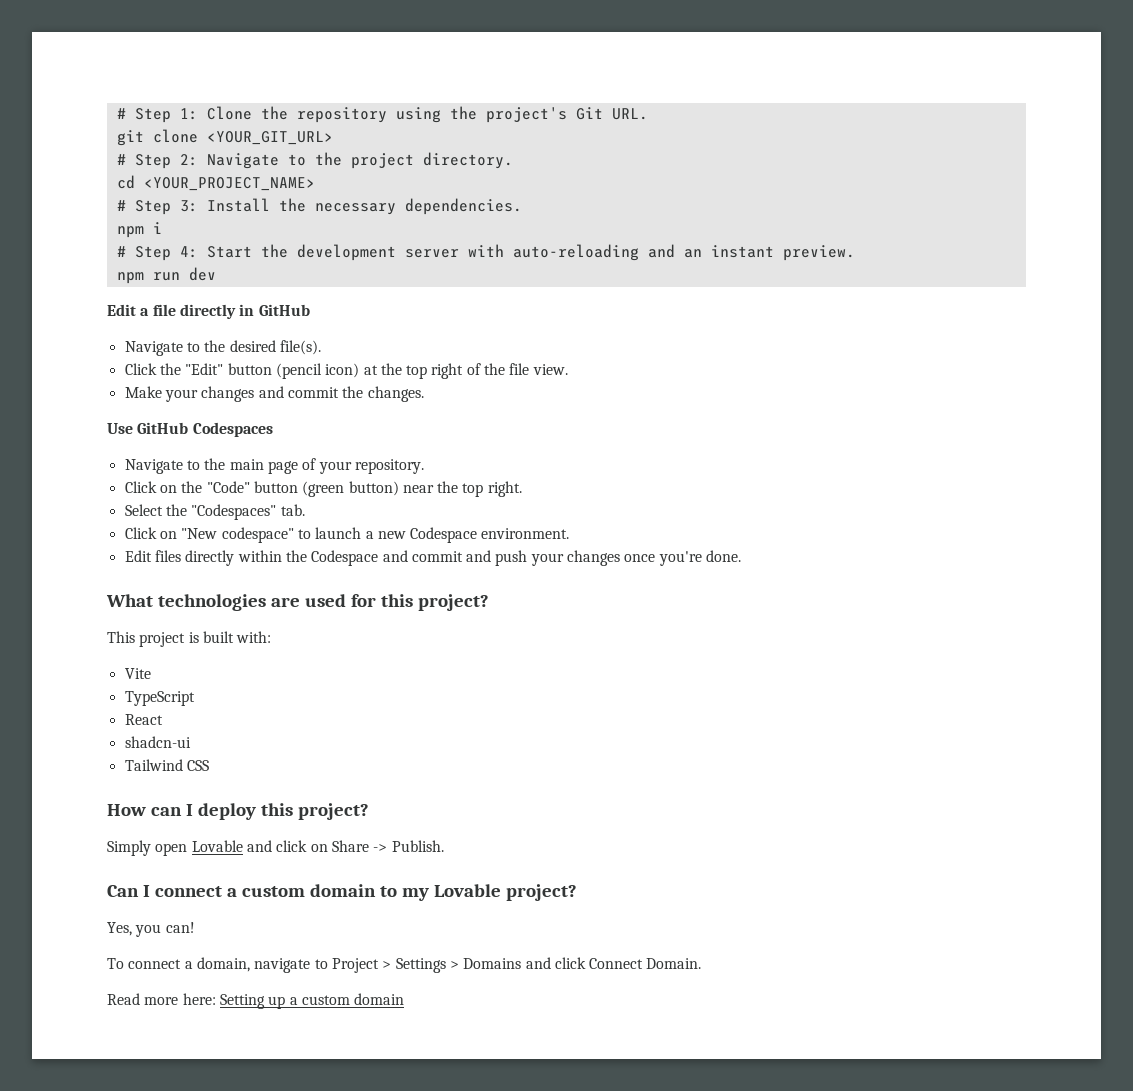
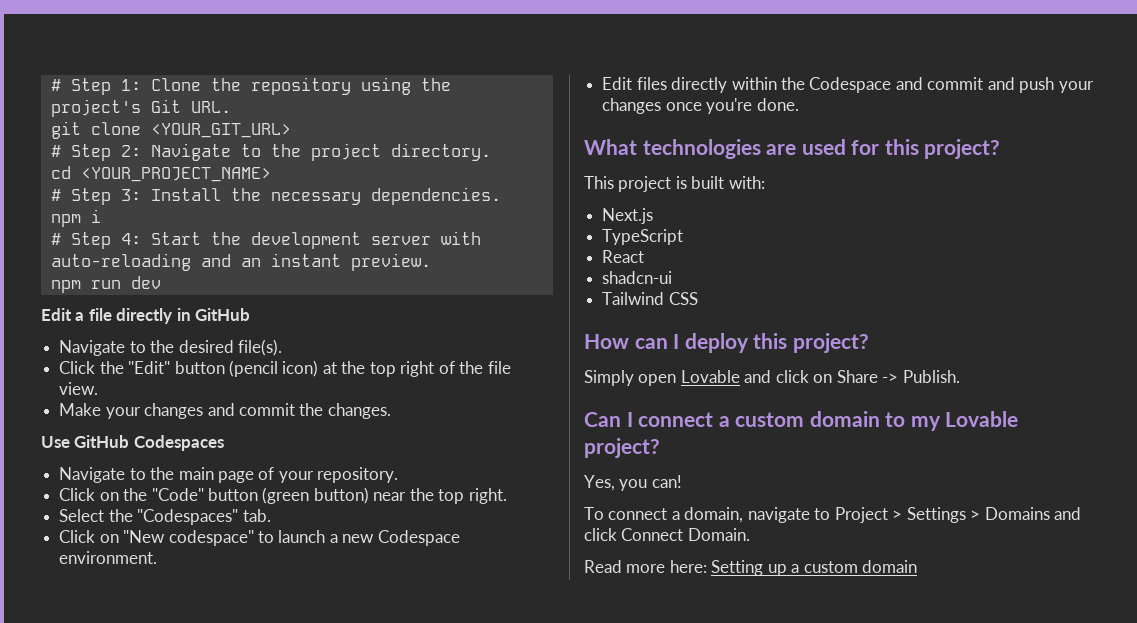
[124,668,151,679] Vite -> [602,208,654,224] Next.js

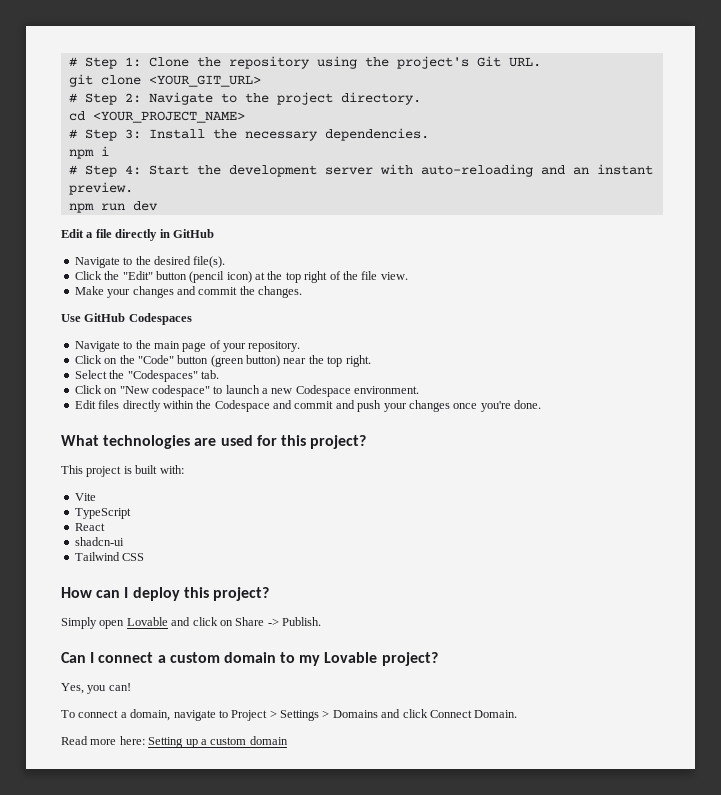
[602,208,654,224] Next.js -> [74,493,96,501] Vite

